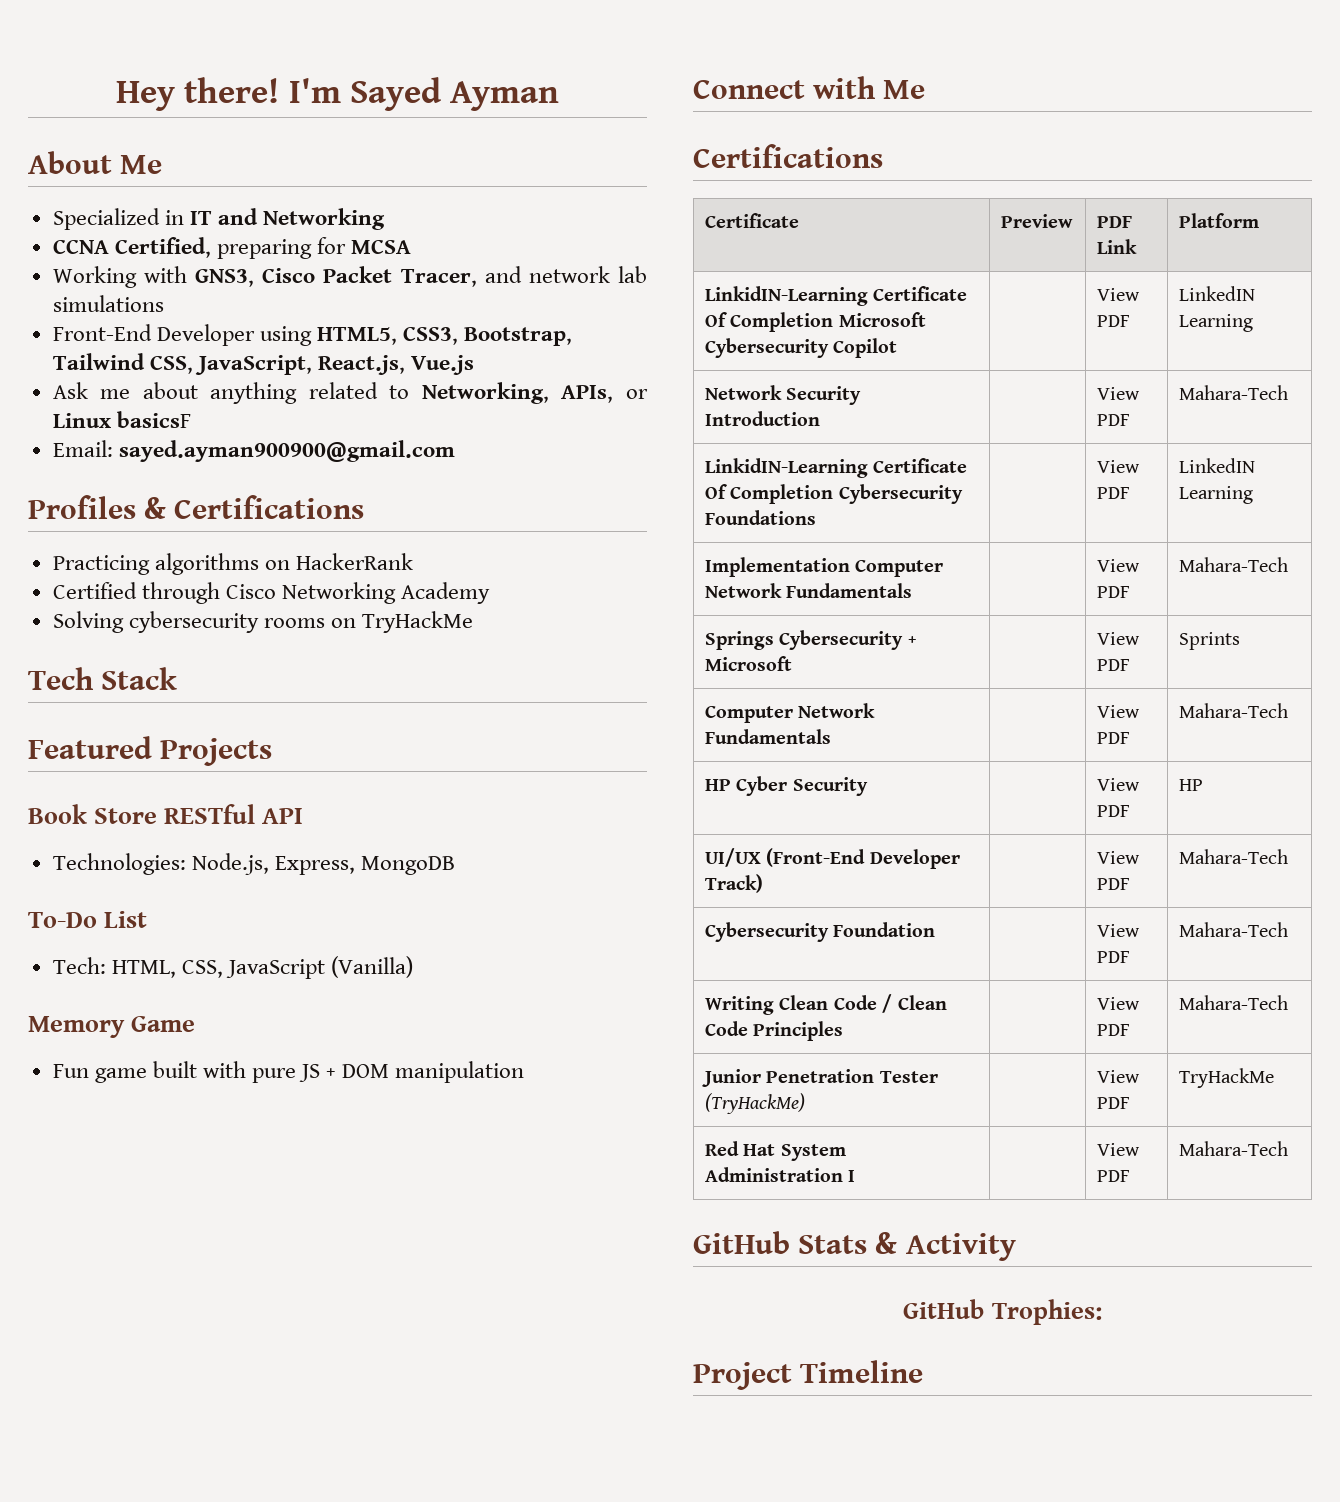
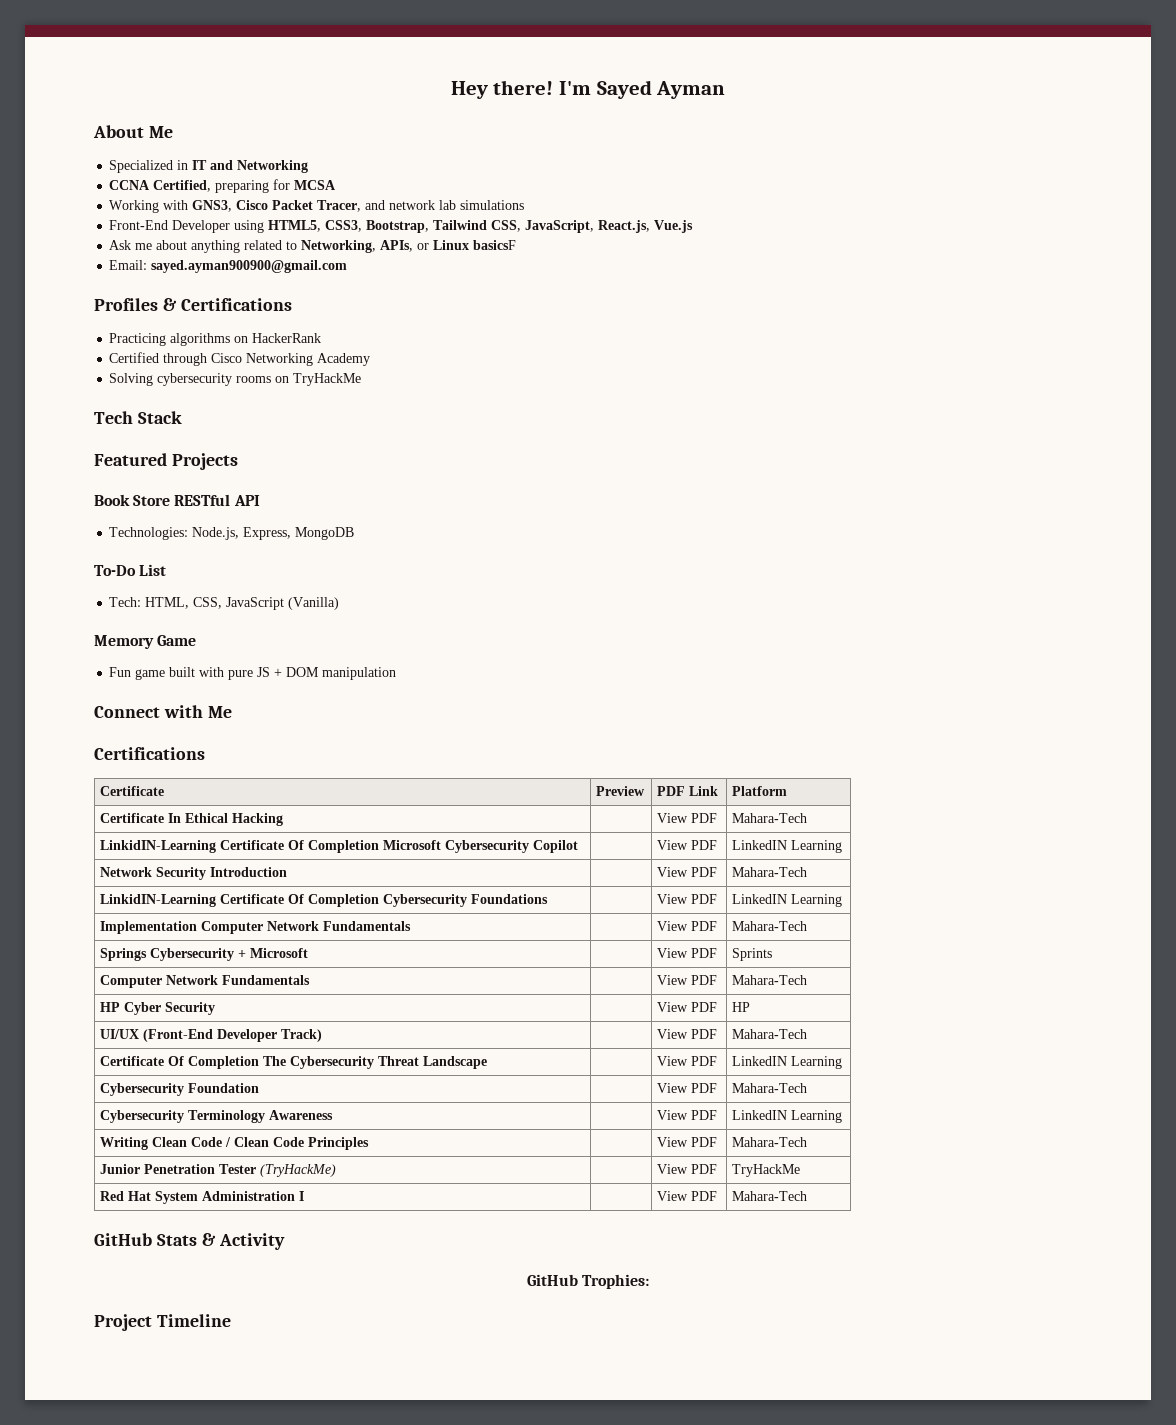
(1260, 220) none -> [100,813,284,826] [657,813,718,823] [732,813,808,823] // Certificate In Ethical Hacking | | View PDF | Mahara‑Tech
(1289, 856) none -> [100,1056,488,1069] [657,1056,718,1066] [732,1056,843,1069] // Certificate Of Completion The Cybersecurity Threat Landscape | | View PDF | LinkedIN Learning
(1289, 929) none -> [100,1110,334,1123] [657,1110,718,1120] [732,1110,843,1123] // Cybersecurity Terminology Awareness | | View PDF | LinkedIN Learning

